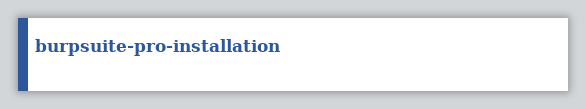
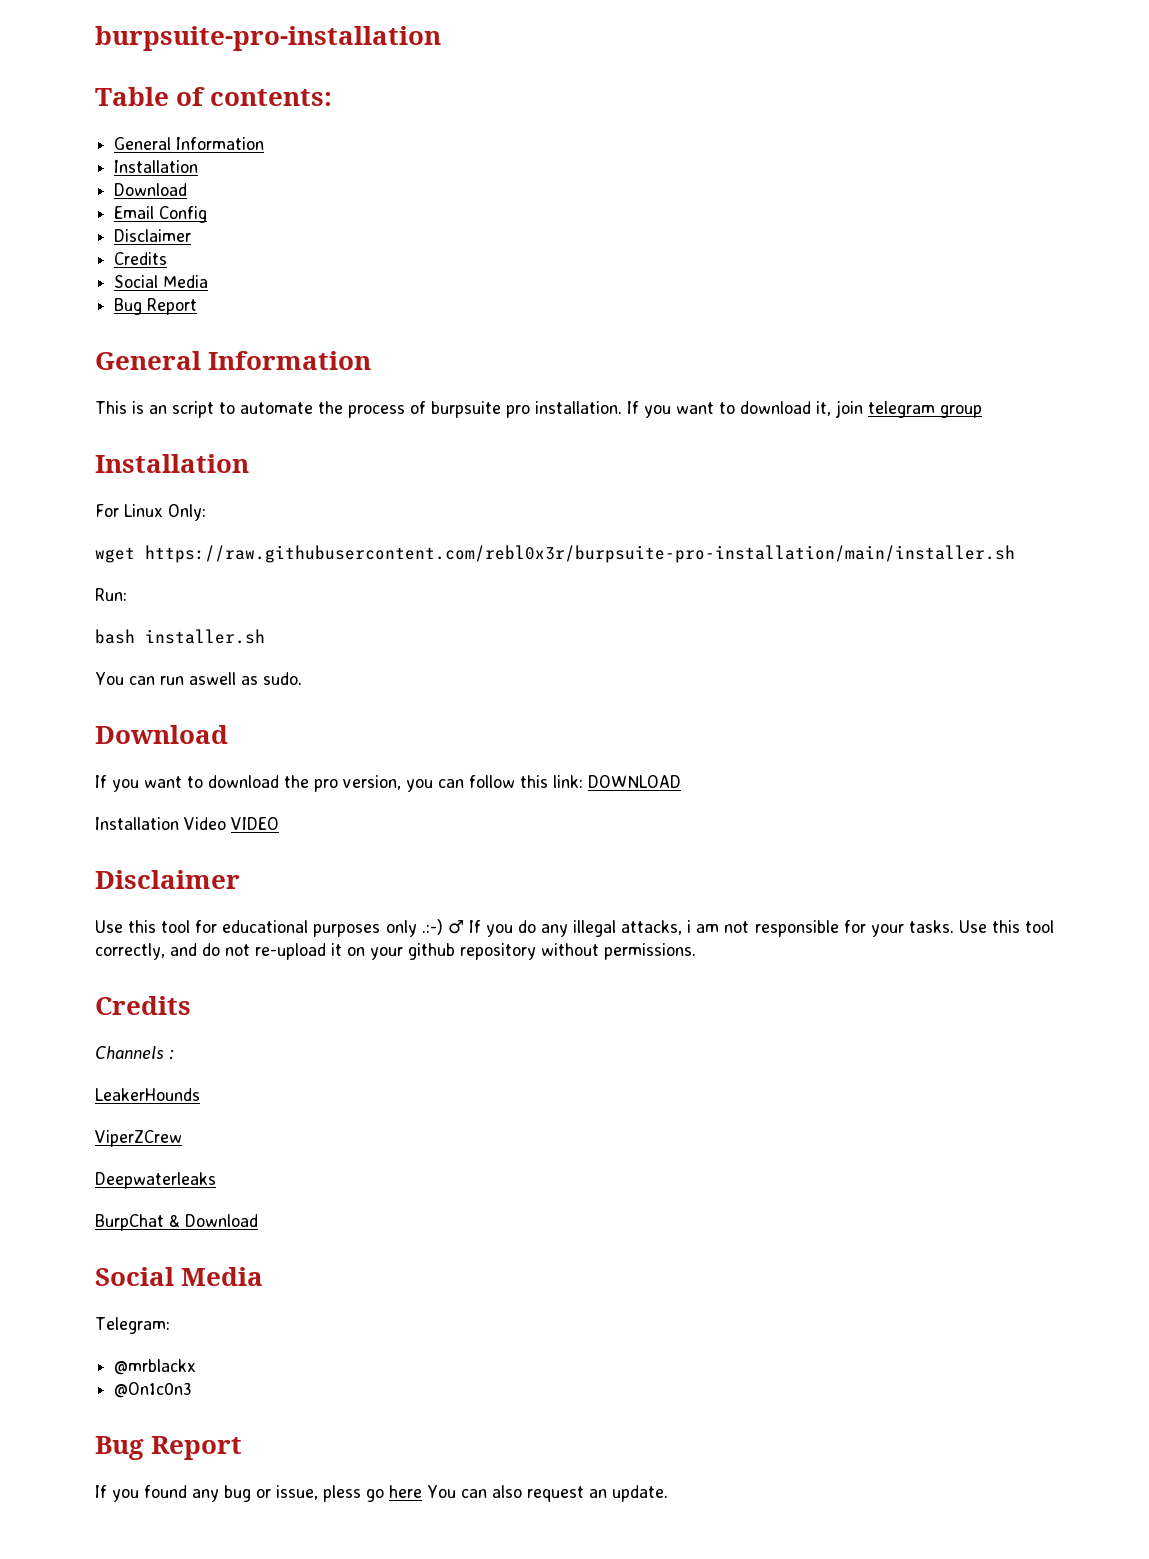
(280, 47) none -> [95,87,333,106] [114,137,265,150] [114,160,199,173] [114,183,188,196] [114,206,208,223] [114,229,192,242] [114,252,168,265] [114,275,209,288] [114,298,198,315] [95,351,372,370] [95,400,982,418] [95,454,249,473] [95,504,206,521] [95,545,1015,563] [95,588,127,601] [95,629,265,644] [95,672,302,685] [95,725,228,744] [95,775,681,792] [95,817,279,830] [95,870,240,889] [95,919,1055,937] [95,943,696,960] [95,996,191,1015] [95,1046,174,1060] [95,1088,200,1101] [95,1130,182,1147] [95,1172,216,1189] [95,1214,258,1231] [95,1267,264,1286] [95,1317,170,1334] [114,1359,197,1375] [114,1382,193,1398] [95,1436,243,1460] [95,1485,668,1502] // Table of contents: // General Information // Installation // Download // Email Config // Disclaimer // Credits // Social Media // Bug Report // General Information // This is an script to automate the process of burpsuite pro installation. If you want to download it, join telegram group // Installation // For Linux Only: // wget https://raw.githubusercontent.com/rebl0x3r/burpsuite-pro-installation/main/installer.sh // Run: // bash installer.sh // You can run aswell as sudo. // Download // If you want to download the pro version, you can follow this link: DOWNLOAD // Installation Video VIDEO // Disclaimer // Use this tool for educational purposes only .:-) ♂ If you do any illegal attacks, i am not responsible for your tasks. Use this tool correctly, and do not re-upload it on your github repository without permissions. // Credits // Channels : // LeakerHounds // ViperZCrew // Deepwaterleaks // BurpChat & Download // Social Media // Telegram: // @mrblackx // @On1c0n3 // Bug Report // If you found any bug or issue, pless go here You can also request an update.

